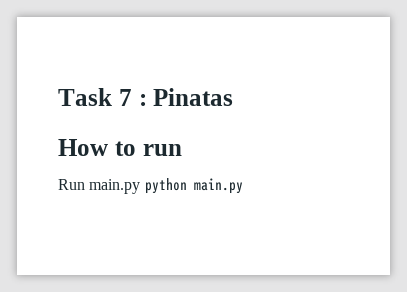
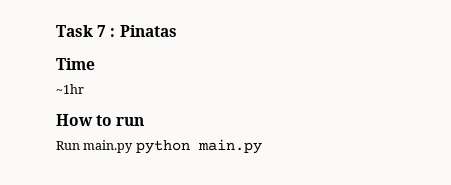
(234, 97) none -> [56,58,95,70] [56,84,84,94] // Time // ~1hr

